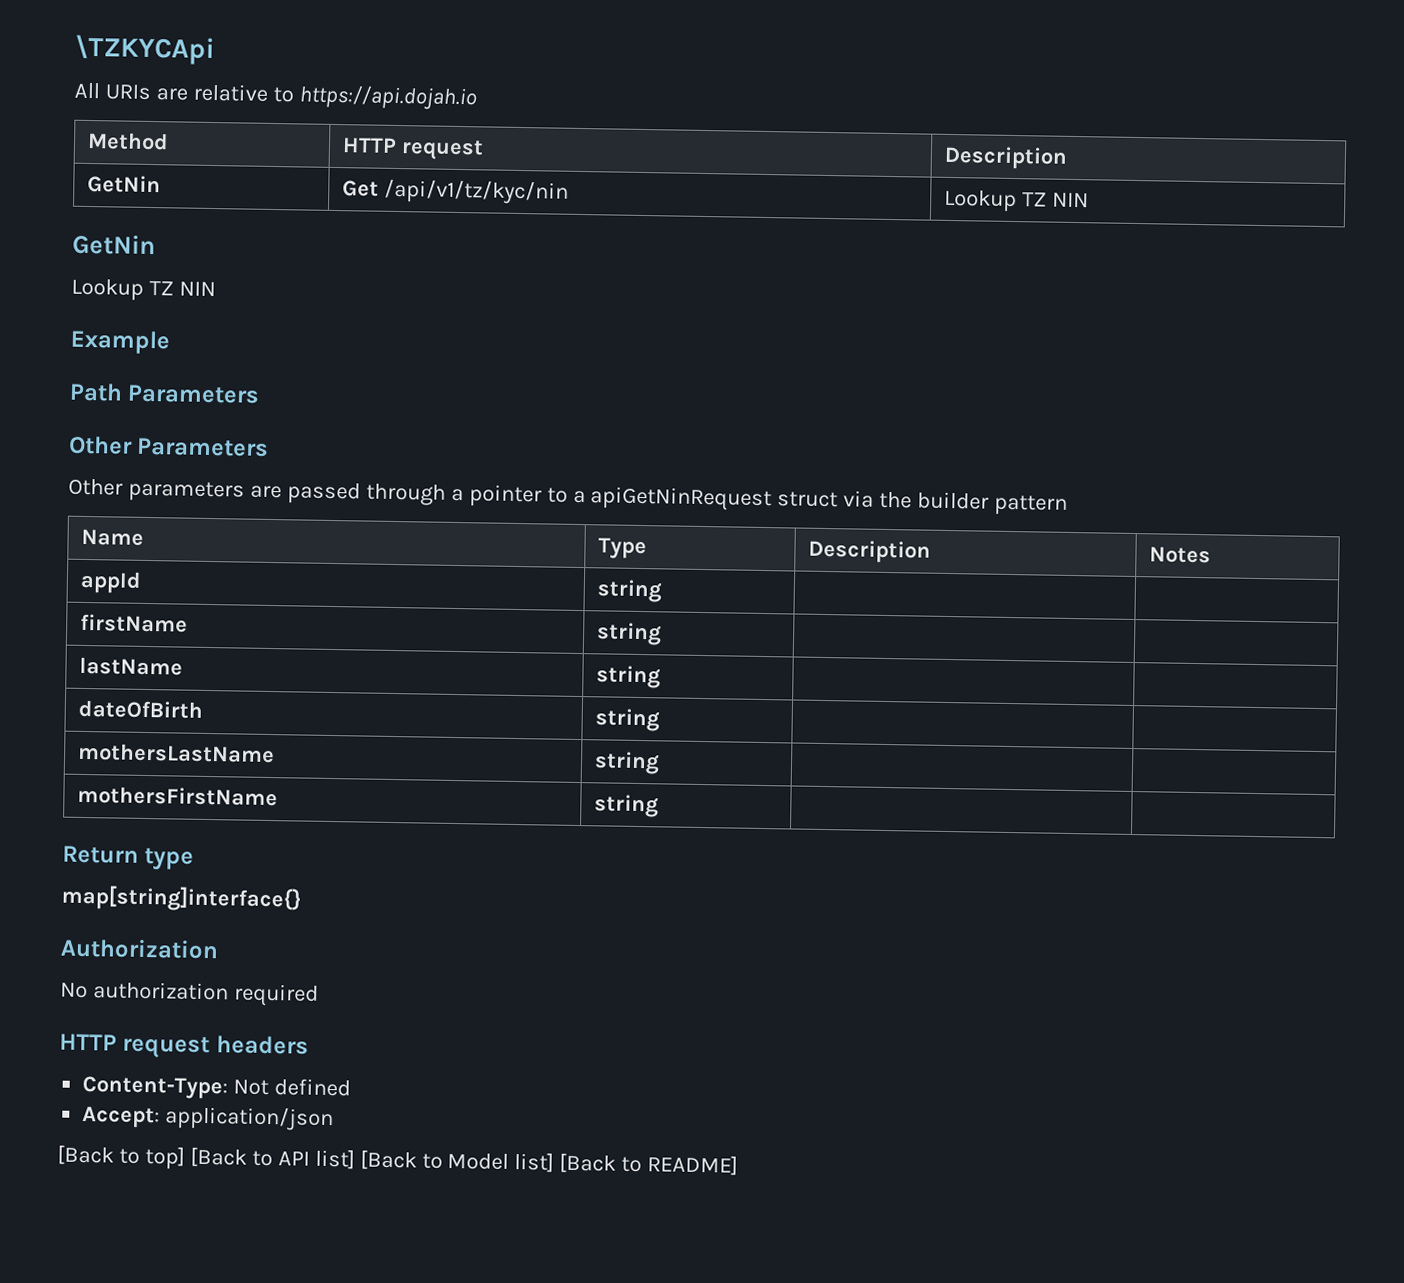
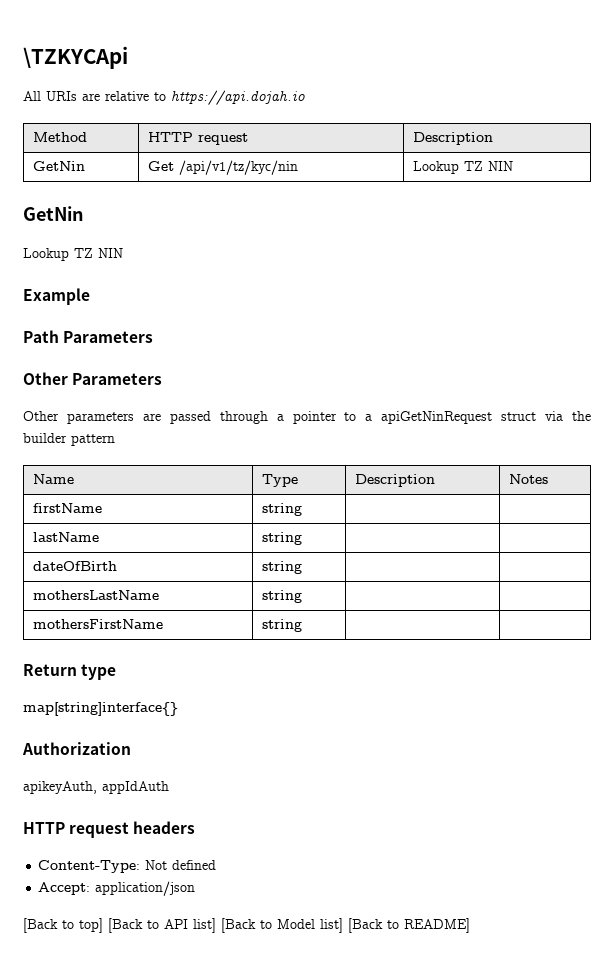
[79,570,142,594] [596,579,662,603] // appId | string | | -> (548, 479) none
[60,981,319,1007] No authorization required -> [23,781,169,794] apikeyAuth, appIdAuth

